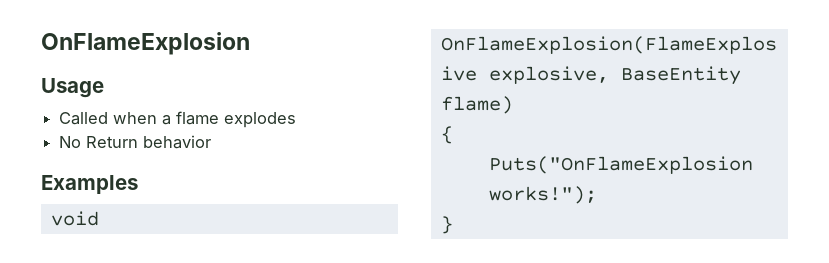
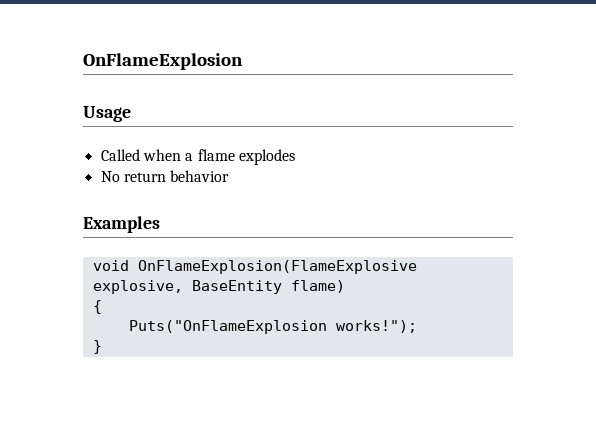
[86,136,139,148] Return -> [123,172,166,182] return

